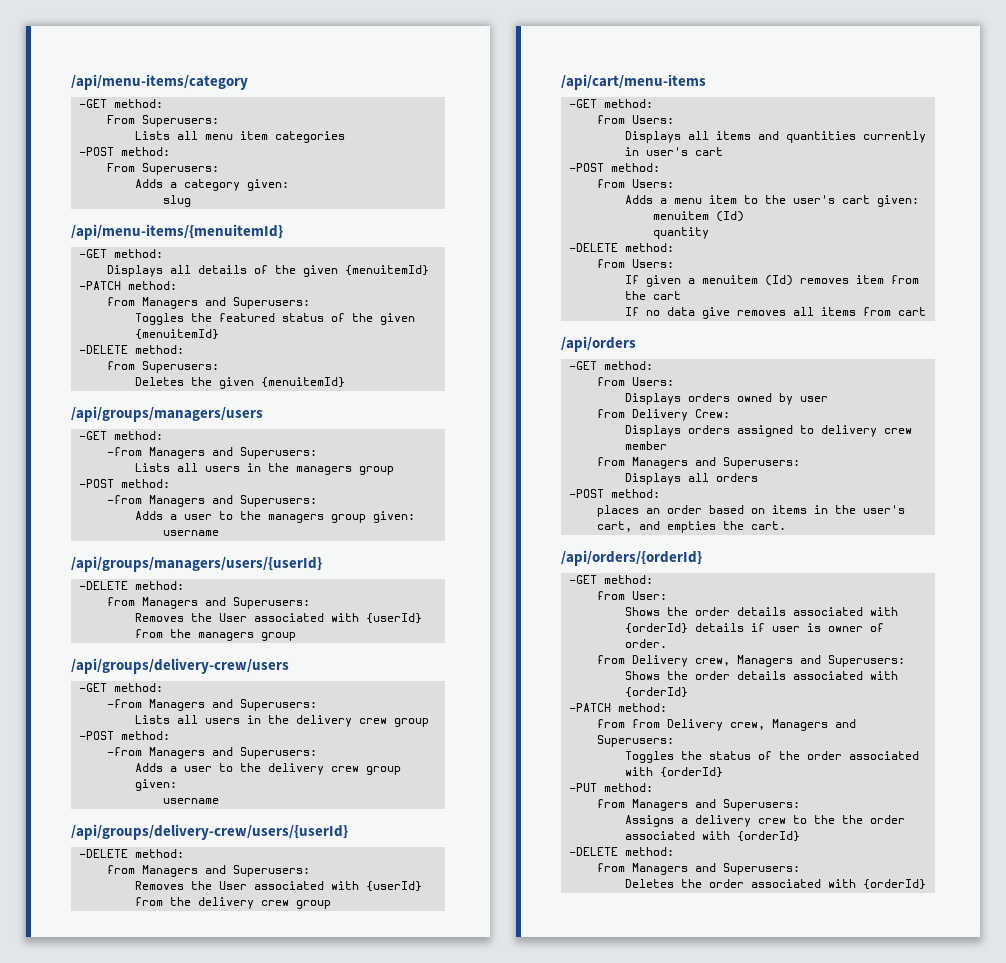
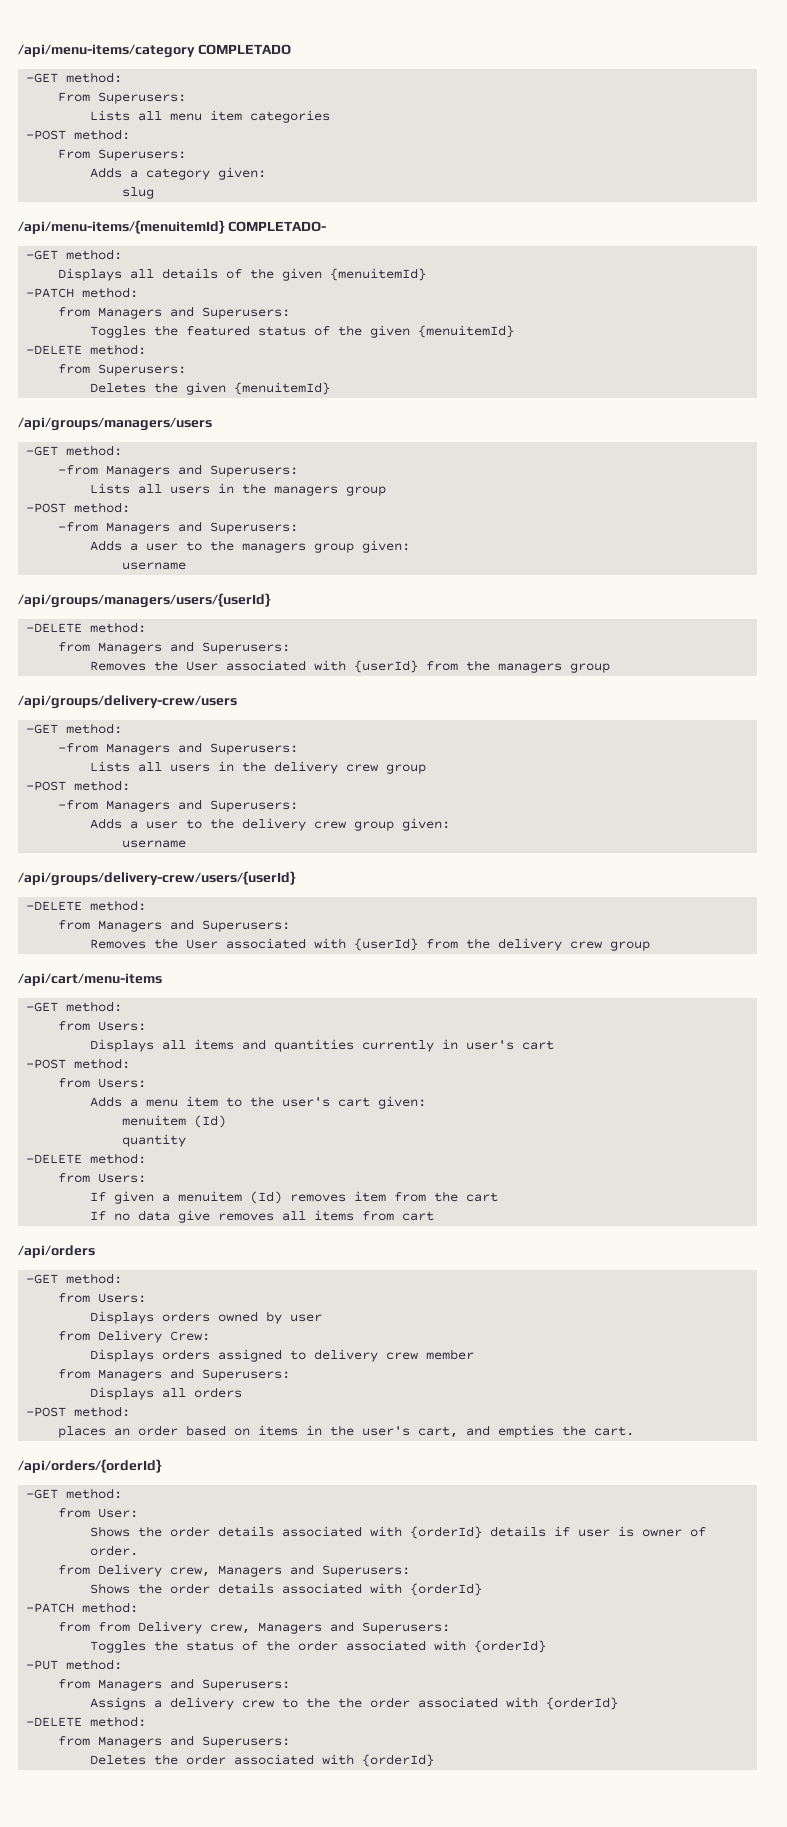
(248, 82) none -> [197,44,291,55] COMPLETADO
(283, 232) none -> [227,221,326,232] COMPLETADO-

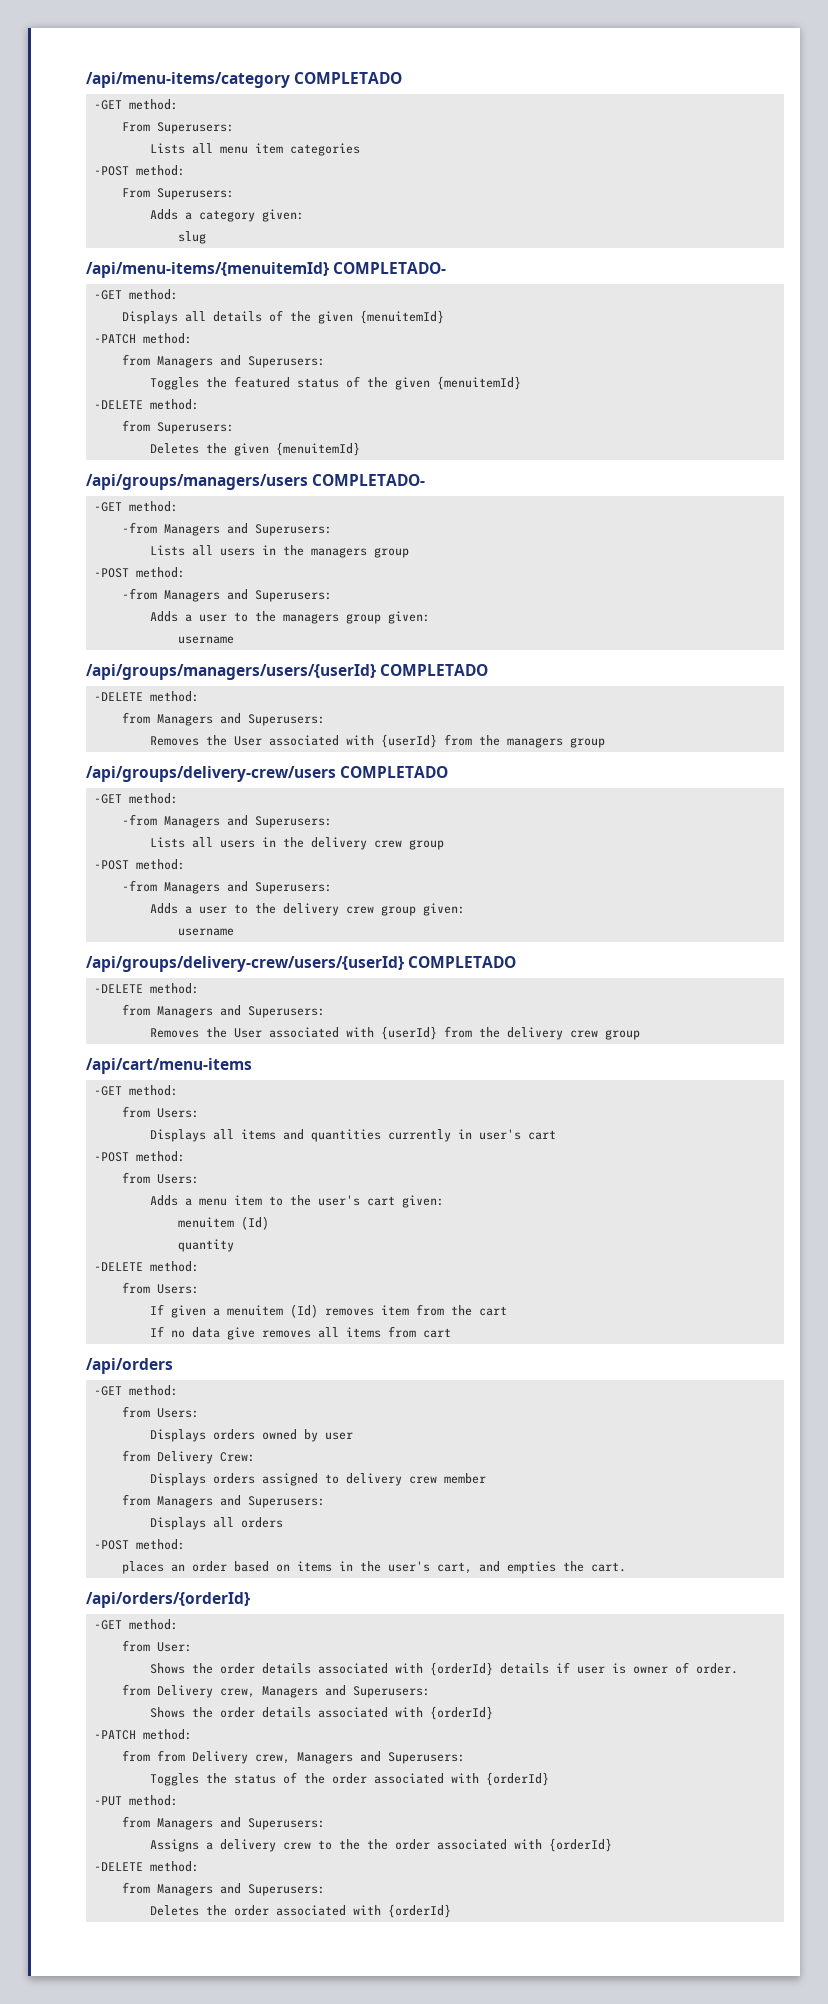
(212, 424) none -> [312,474,426,486] COMPLETADO-
(271, 600) none -> [380,664,489,676] COMPLETADO
(237, 702) none -> [340,766,449,778] COMPLETADO
(296, 878) none -> [408,956,517,968] COMPLETADO

